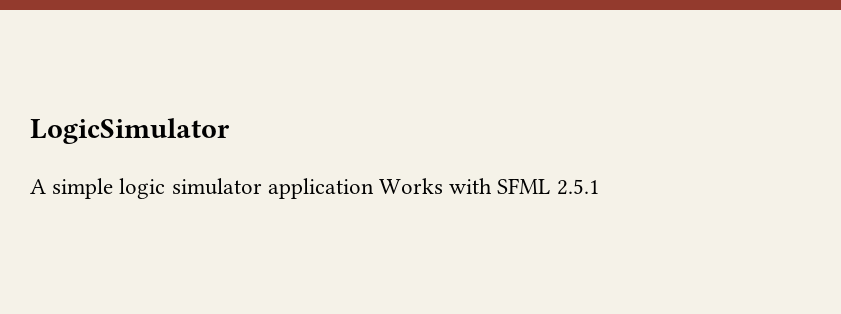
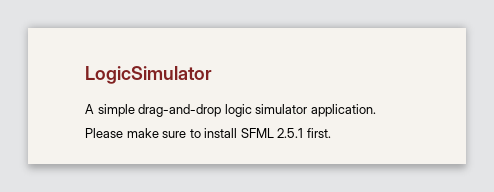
(114, 188) none -> [138,104,222,117] drag-and-drop
[267,178,493,199] application Works with -> [310,104,376,117] [85,128,238,138] application. // Please make sure to install
(600, 187) none -> [306,128,331,138] first.

